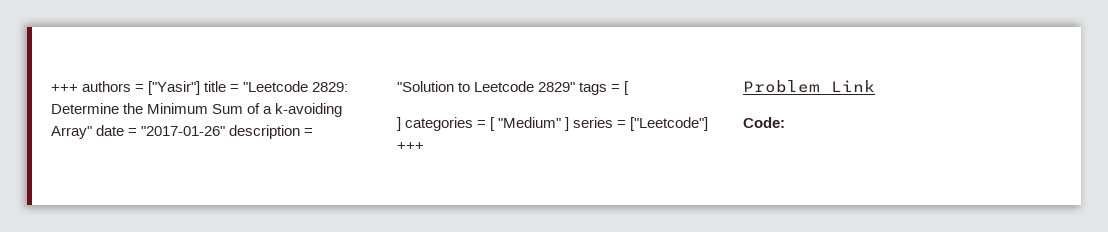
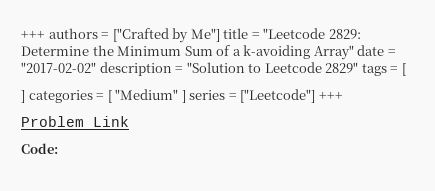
[148,81,201,95] ["Yasir"] -> [112,28,220,43] ["Crafted by Me"]
[141,126,226,136] "2017-01-26" -> [21,62,96,73] "2017-02-02"

